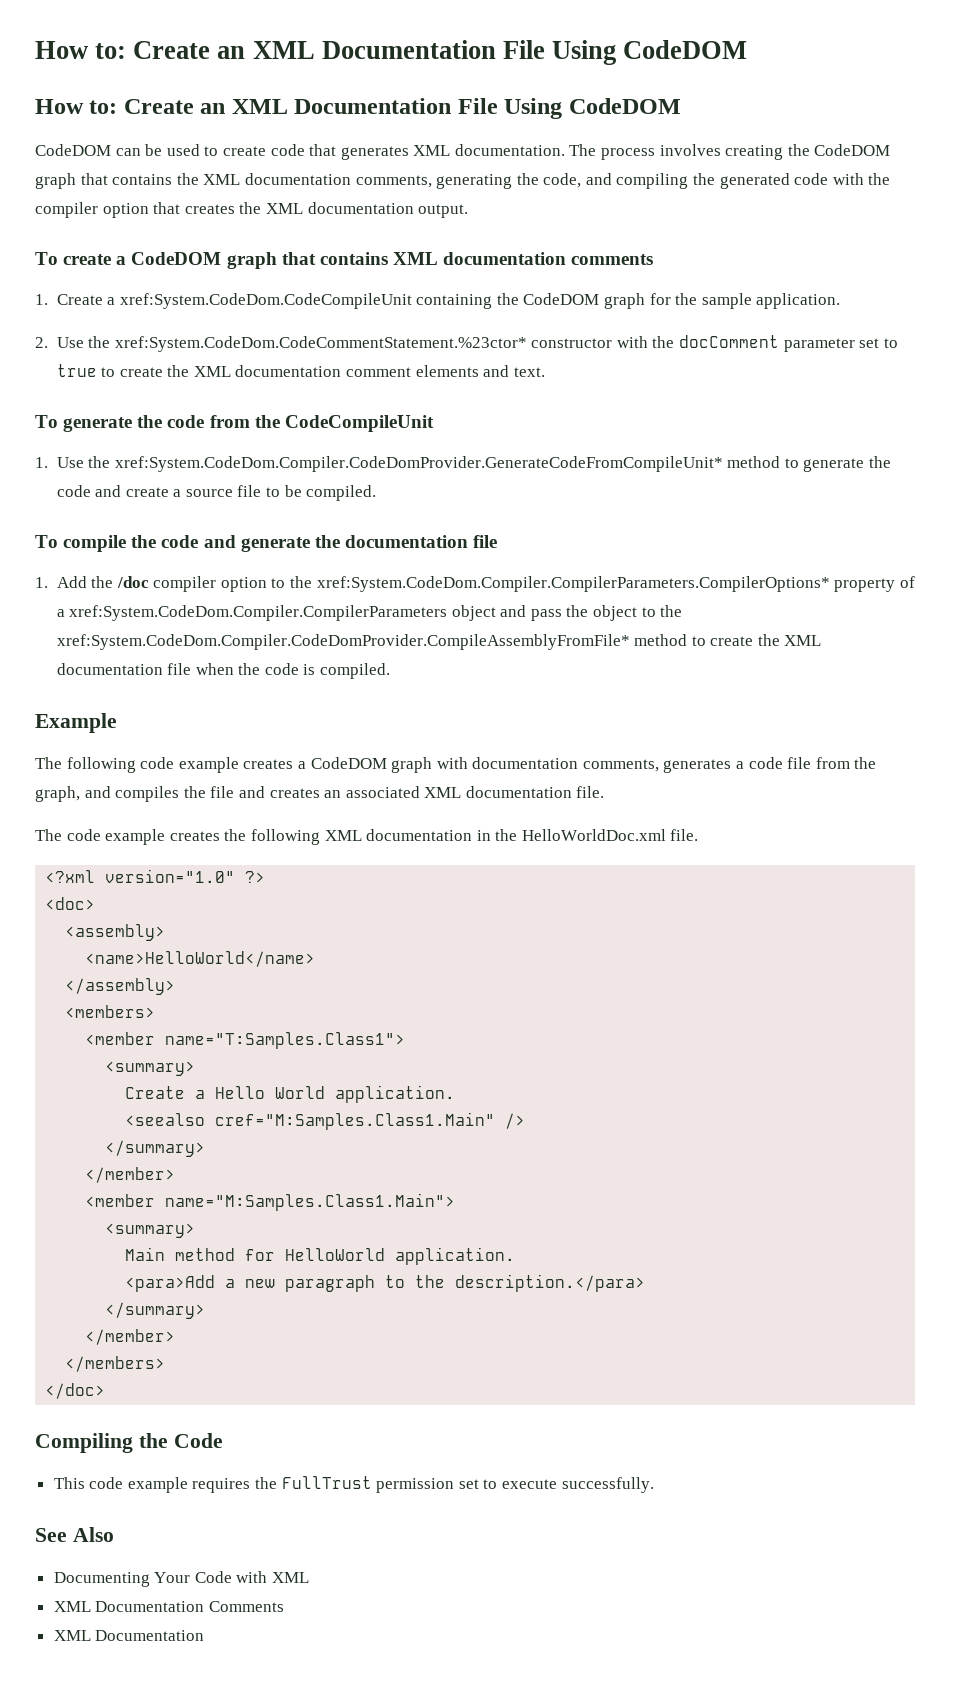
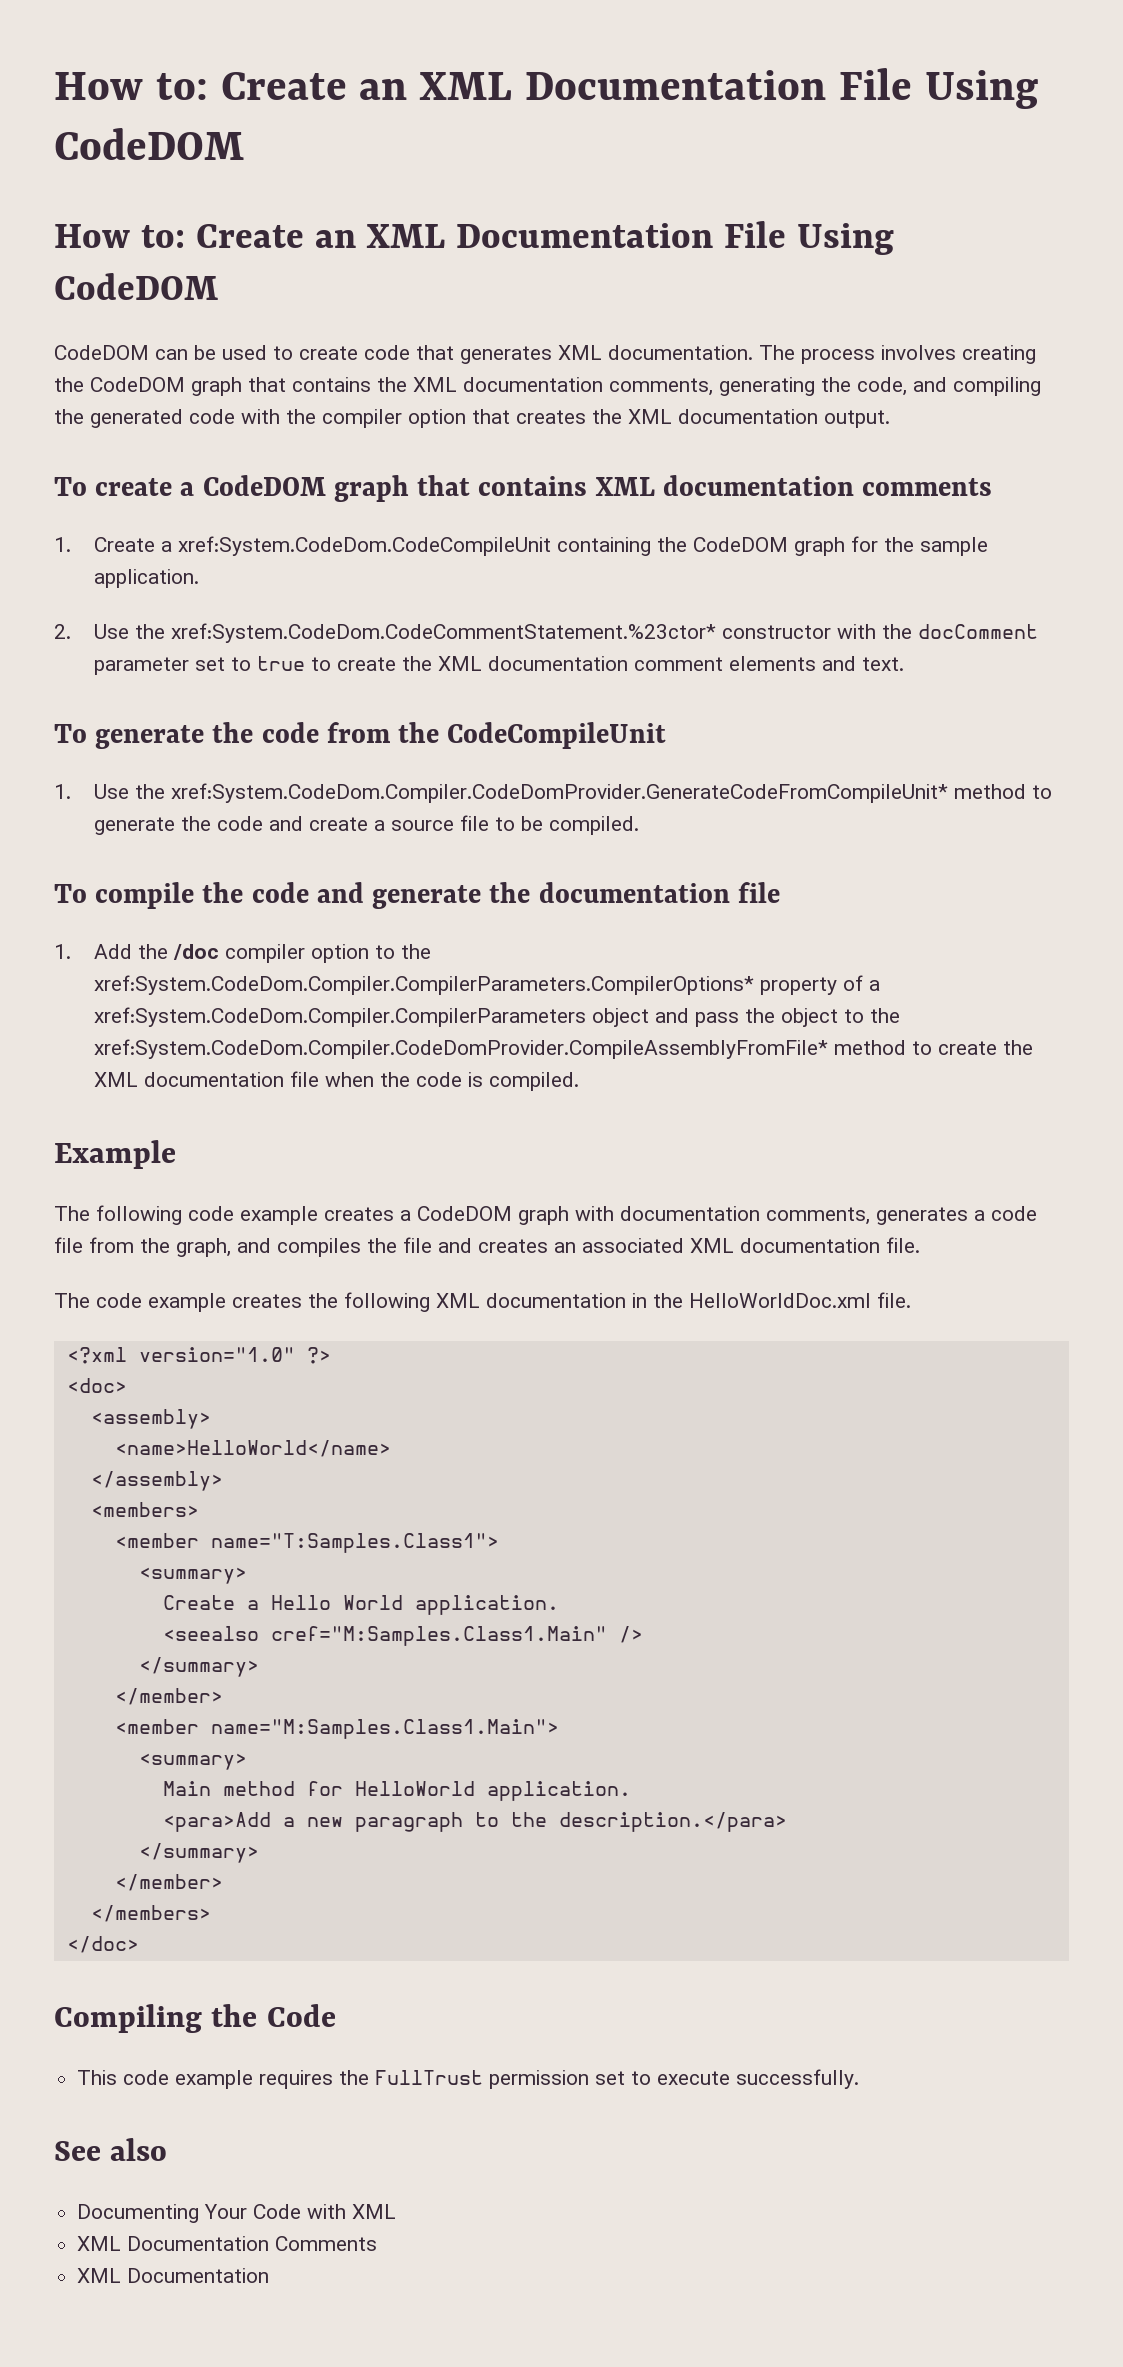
[72,1527,114,1542] Also -> [110,2138,168,2161] also

